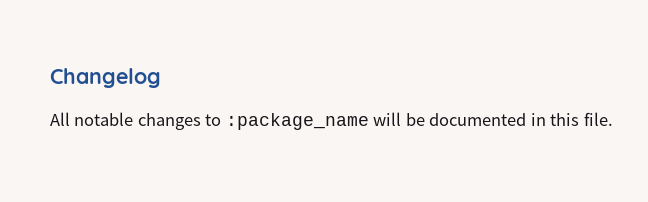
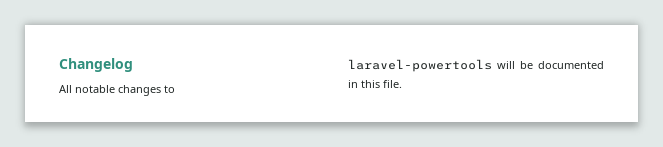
[225,113,369,130] :package_name -> [348,59,492,72] laravel-powertools

